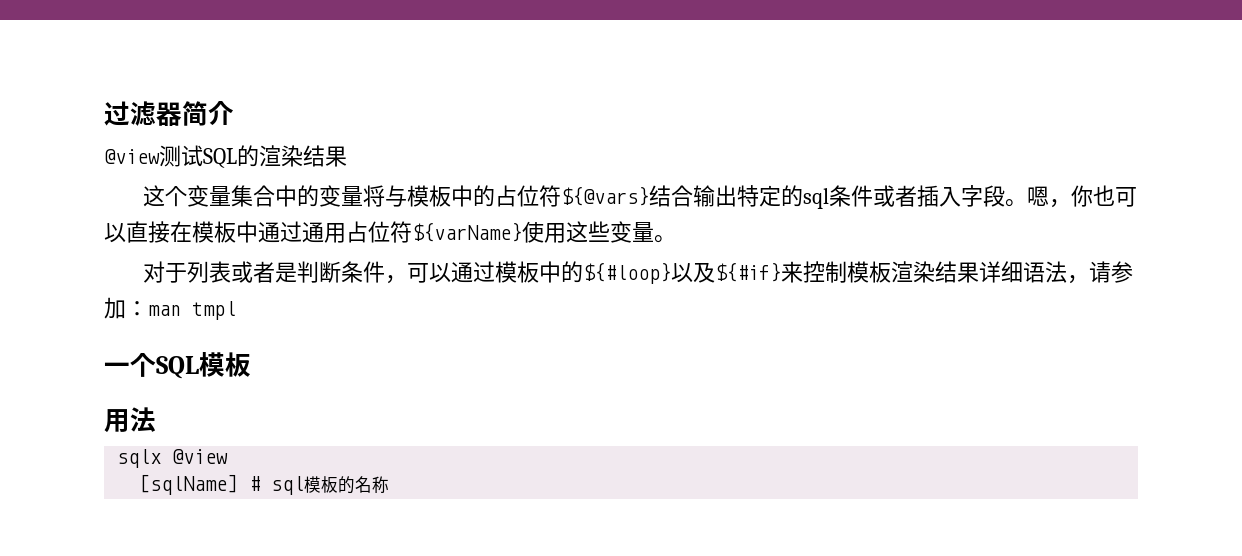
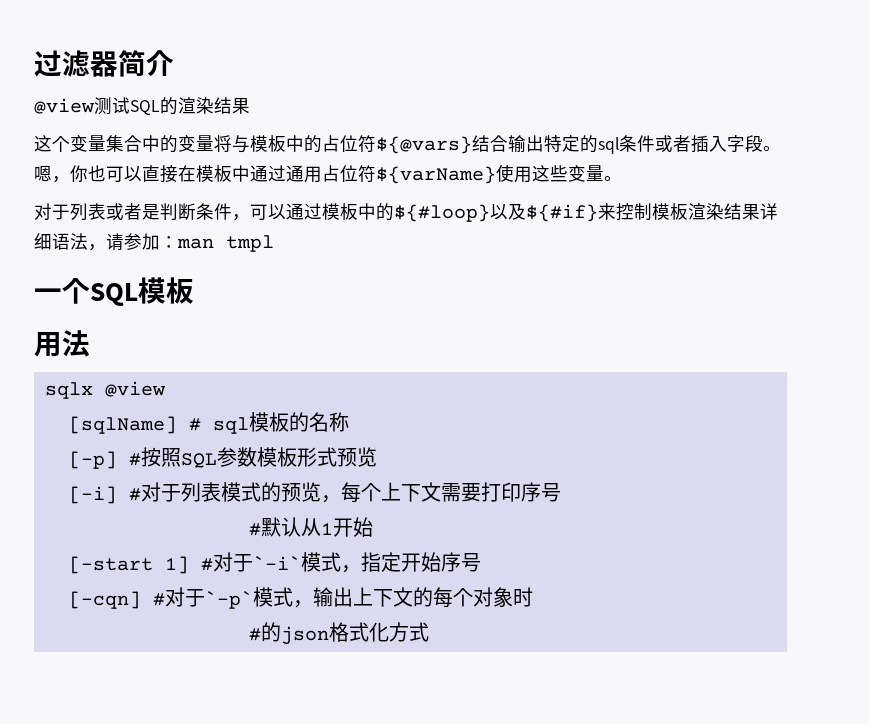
(390, 484) none -> [68,447,377,469] [68,482,561,504] [248,517,373,537] [68,552,481,574] [68,587,533,609] [248,622,429,645] // [-p] #按照SQL参数模板形式预览 // [-i] #对于列表模式的预览，每个上下文需要打印序号 // #默认从1开始 // [-start 1] #对于`-i`模式，指定开始序号 // [-cqn] #对于`-p`模式，输出上下文的每个对象时 // #的json格式化方式

